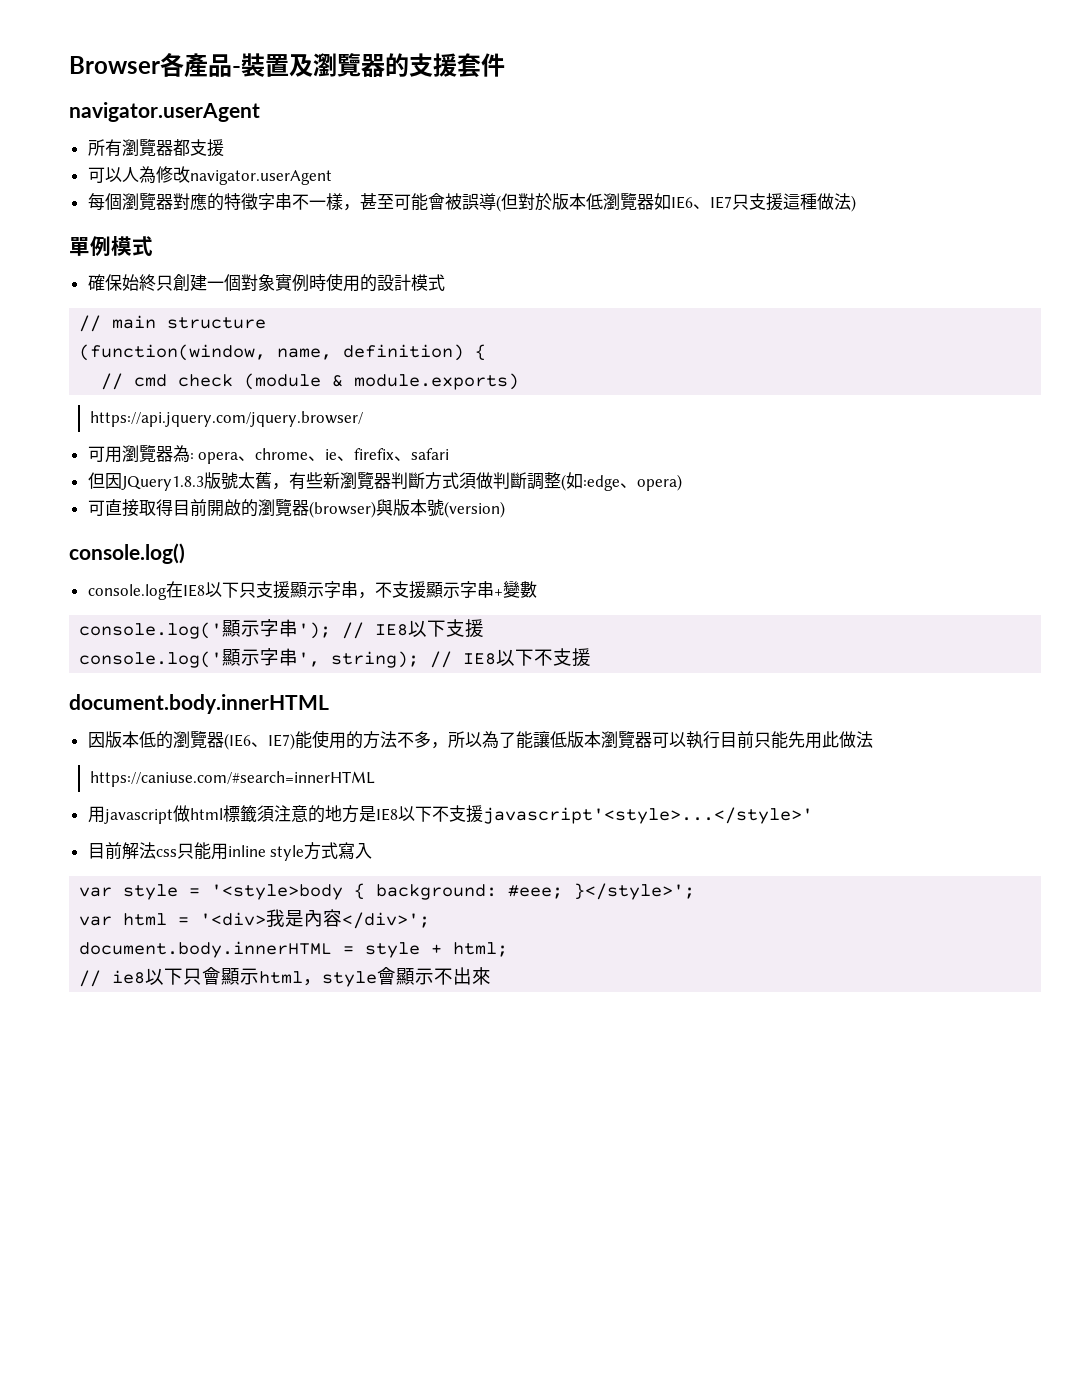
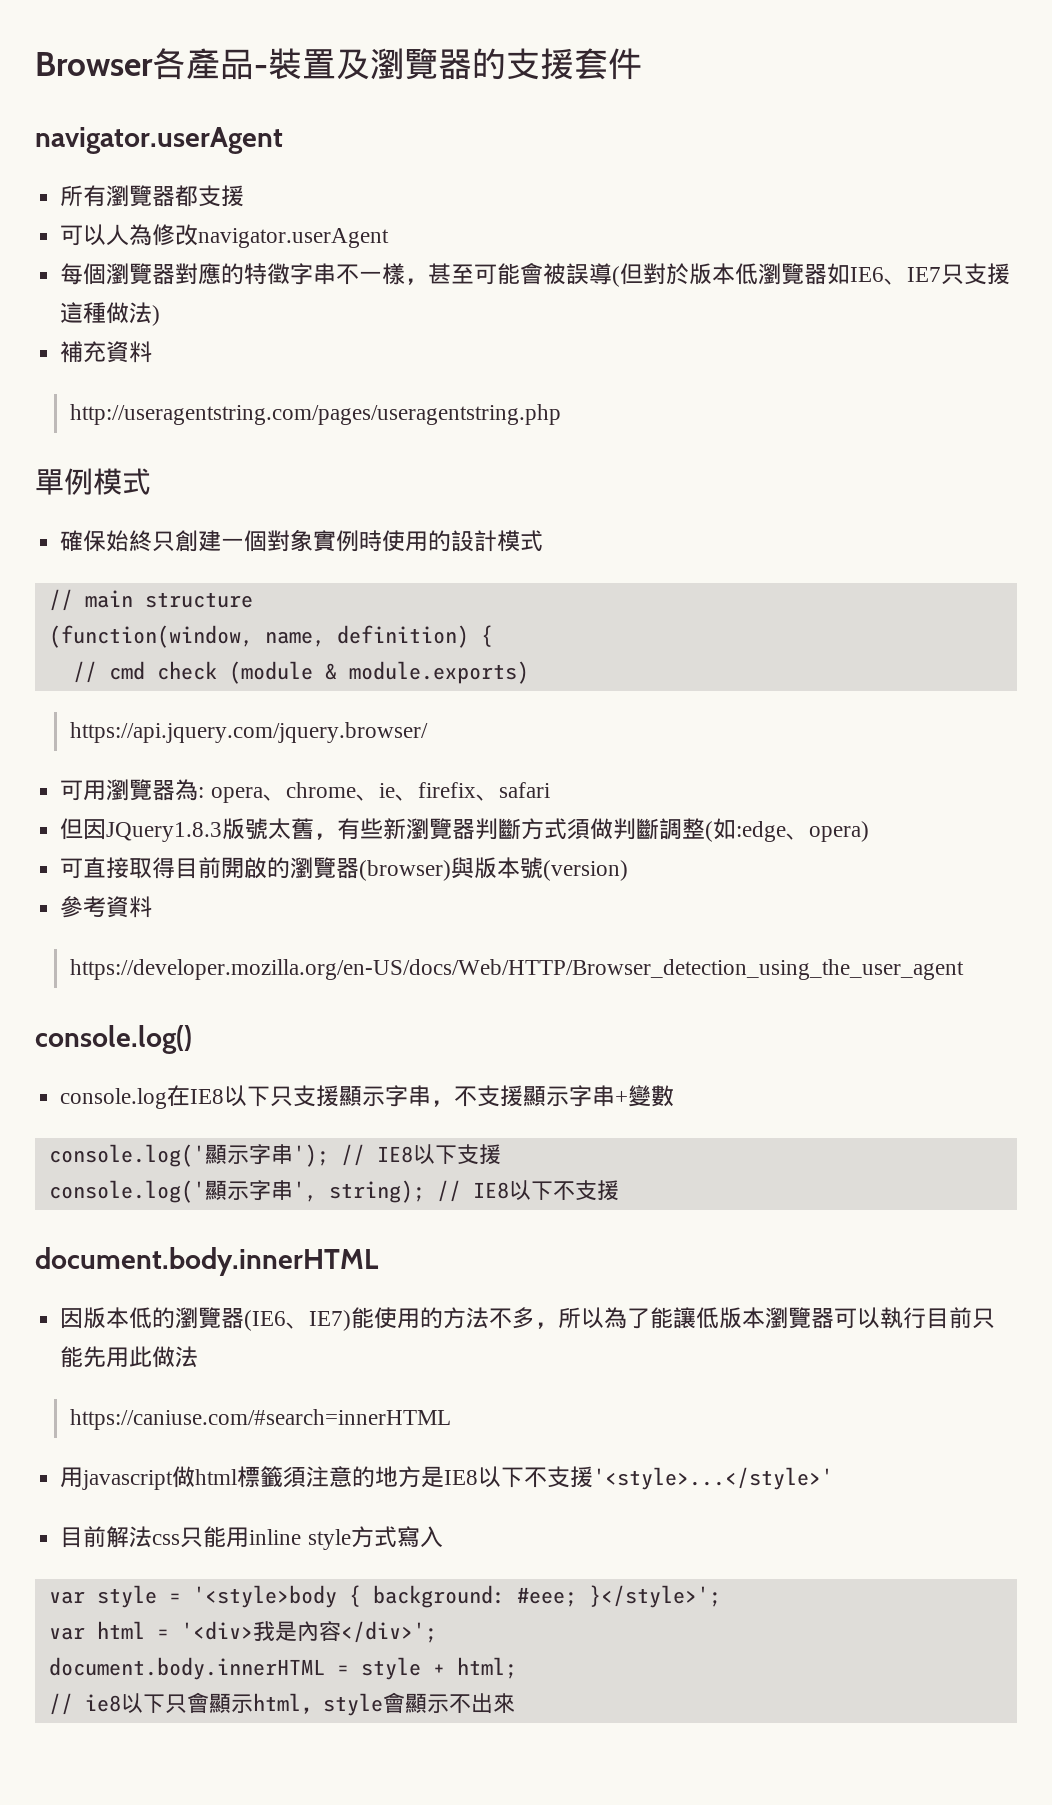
(856, 203) none -> [60,341,153,363] [69,404,561,425] // 補充資料 // http://useragentstring.com/pages/useragentstring.php
(505, 509) none -> [60,896,153,918] [69,959,964,980] // 參考資料 // https://developer.mozilla.org/en-US/docs/Web/HTTP/Browser_detection_using_the_user_agent
[482,807,813,824] javascript'<style>...</style>' -> [593,1467,834,1490] '<style>...</style>'

